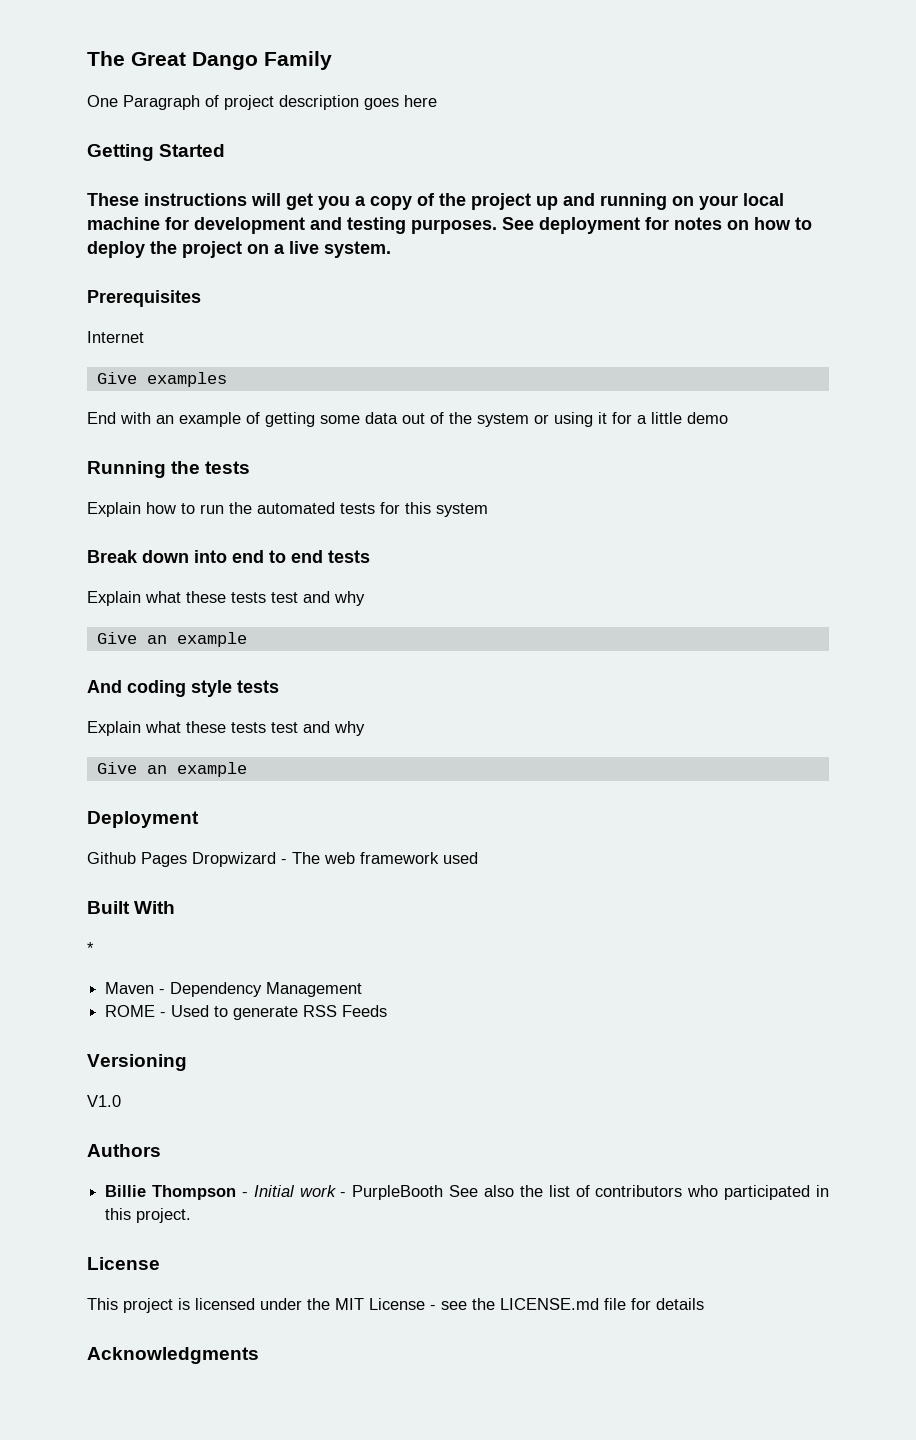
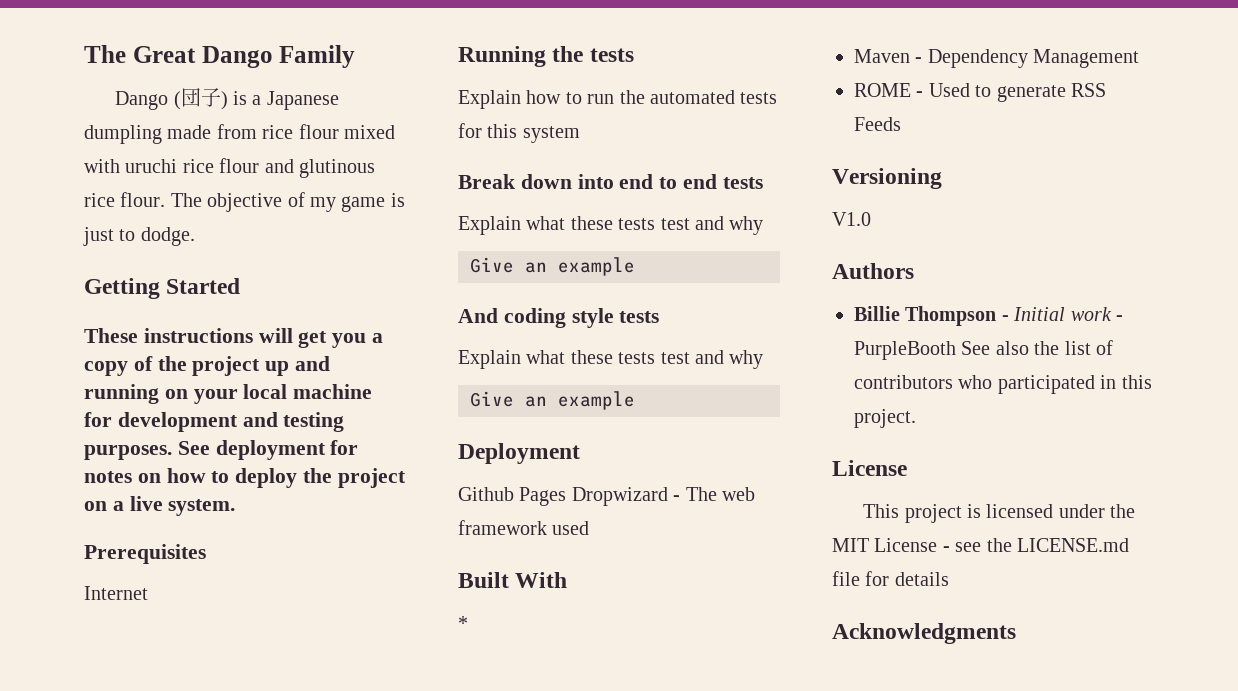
[87,95,437,110] One Paragraph of project description goes here -> [115,88,339,110] [84,124,395,144] [84,158,375,178] [84,192,405,212] [83,227,195,246] Dango (団子) is a Japanese dumpling made from rice flour mixed with uruchi rice flour and glutinous rice flour. The objective of my game is just to dodge.
[96,372,227,387] [87,412,728,427] // Give examples // End with an example of getting some data out of the system or using it for a little demo -> (148, 593) none

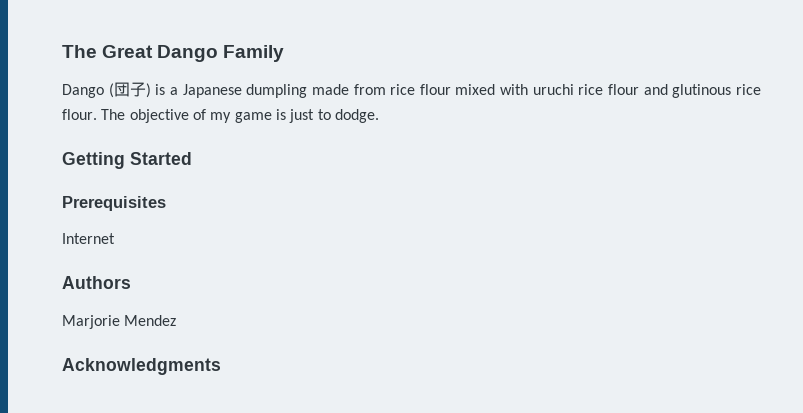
[84,328,384,348] [84,356,331,376] [84,384,373,404] [84,412,345,432] [84,440,359,460] [84,468,406,488] [84,496,236,516] [84,544,206,564] [84,586,148,600] [458,46,634,67] [458,90,778,109] [458,123,580,143] [458,174,763,189] [458,216,764,235] [470,257,635,276] [458,308,660,328] [458,350,764,369] [470,391,635,410] [458,443,580,464] [458,487,755,506] [458,520,590,535] [458,572,568,588] [458,616,468,630] [854,49,1140,68] [854,83,1106,102] [854,117,901,131] [832,168,942,189] [832,212,871,226] [832,263,914,279] [854,306,1123,326] [854,340,1113,360] [854,375,1152,394] [854,409,916,428] [832,460,907,476] [863,504,1136,523] [832,538,1129,552] [832,571,949,586] These instructions will get you a copy of the project up and running on your local machine for development and testing purposes. See deployment for notes on how to deploy the project on a live system. // Prerequisites // Internet // Running the tests // Explain how to run the automated tests for this system // Break down into end to end tests // Explain what these tests test and why // Give an example // And coding style tests // Explain what these tests test and why // Give an example // Deployment // Github Pages Dropwizard - The web framework used // Built With // * // Maven - Dependency Management // ROME - Used to generate RSS Feeds // Versioning // V1.0 // Authors // Billie Thompson - Initial work - PurpleBooth See also the list of contributors who participated in this project. // License // This project is licensed under the MIT License - see the LICENSE.md file for details -> [62,196,166,211] [62,233,115,244] [62,276,131,289] [62,315,177,329] Prerequisites // Internet // Authors // Marjorie Mendez

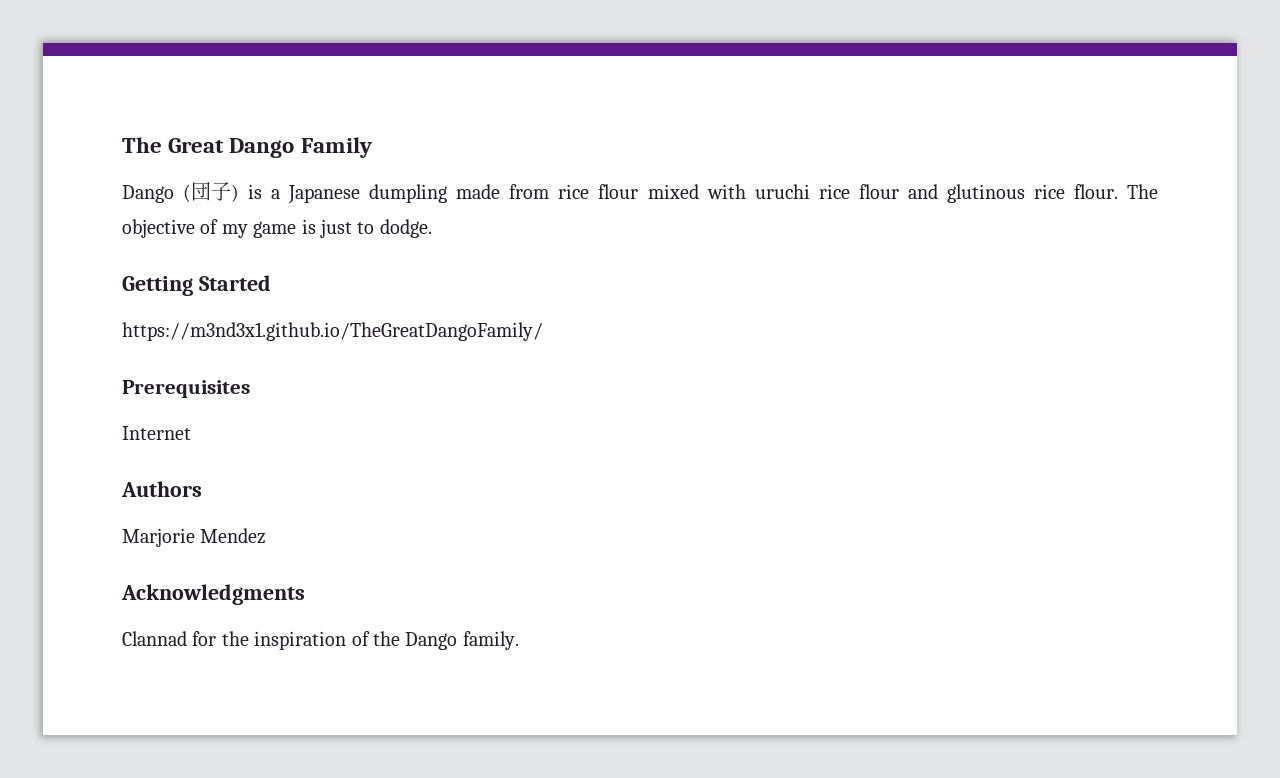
(192, 158) none -> [122,322,543,341] // https://m3nd3x1.github.io/TheGreatDangoFamily/
(221, 366) none -> [122,631,519,650] // Clannad for the inspiration of the Dango family.

